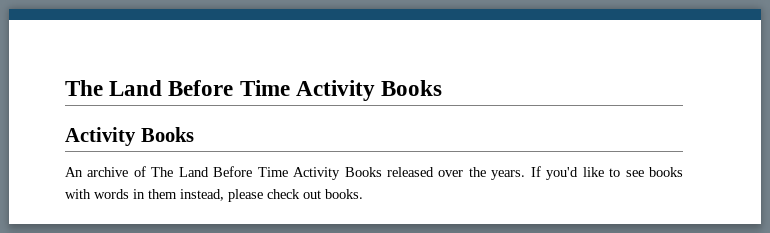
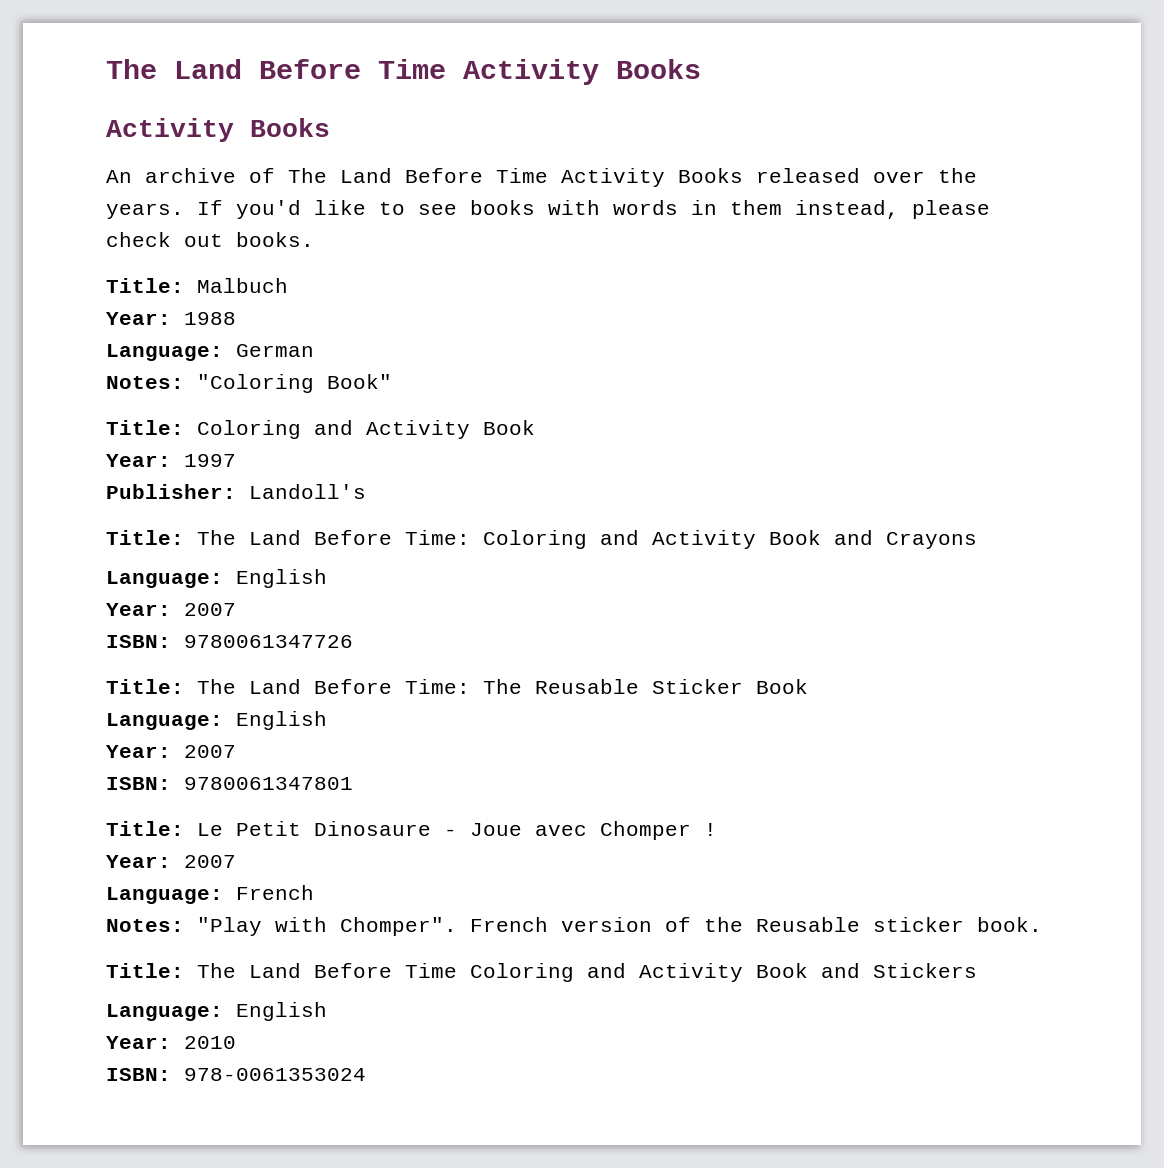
(363, 194) none -> [106,278,288,293] [106,312,236,325] [106,344,314,361] [106,374,392,393] [106,420,535,439] [106,454,236,467] [106,484,366,499] [106,530,977,549] [106,569,327,588] [106,603,236,616] [106,635,353,648] [106,679,808,694] [106,711,327,730] [106,745,236,758] [106,777,353,790] [106,821,717,840] [106,855,236,868] [106,885,314,904] [106,917,1042,936] [106,963,977,982] [106,1002,327,1021] [106,1036,236,1049] [106,1068,366,1081] // Title: Malbuch // Year: 1988 // Language: German // Notes: "Coloring Book" // Title: Coloring and Activity Book // Year: 1997 // Publisher: Landoll's // Title: The Land Before Time: Coloring and Activity Book and Crayons // Language: English // Year: 2007 // ISBN: 9780061347726 // Title: The Land Before Time: The Reusable Sticker Book // Language: English // Year: 2007 // ISBN: 9780061347801 // Title: Le Petit Dinosaure - Joue avec Chomper ! // Year: 2007 // Language: French // Notes: "Play with Chomper". French version of the Reusable sticker book. // Title: The Land Before Time Coloring and Activity Book and Stickers // Language: English // Year: 2010 // ISBN: 978-0061353024

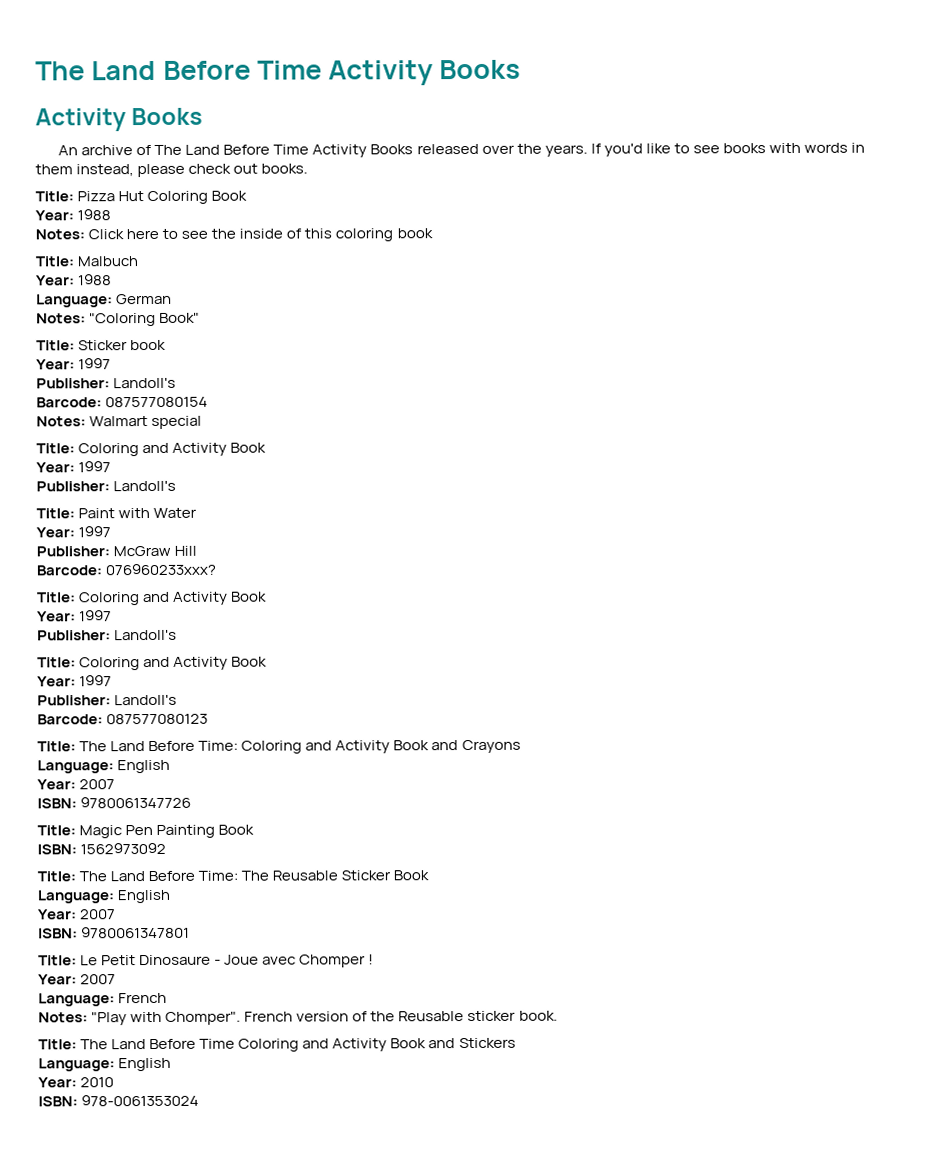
(314, 239) none -> [35,190,248,205] [35,209,112,221] [35,228,433,242] // Title: Pizza Hut Coloring Book // Year: 1988 // Notes: Click here to see the inside of this coloring book
[106,420,535,439] [106,454,236,467] [106,484,366,499] // Title: Coloring and Activity Book // Year: 1997 // Publisher: Landoll's -> [36,339,167,351] [36,358,112,370] [36,377,177,389] [36,396,209,408] [36,415,203,430] [36,442,267,457] [36,461,112,473] [36,480,177,492] [36,507,198,519] [36,526,112,538] [36,545,198,557] [36,563,217,576] [37,591,268,606] [37,610,113,622] [37,629,178,641] [37,656,268,671] [37,675,113,687] [37,694,178,706] [37,713,209,725] // Title: Sticker book // Year: 1997 // Publisher: Landoll's // Barcode: 087577080154 // Notes: Walmart special // Title: Coloring and Activity Book // Year: 1997 // Publisher: Landoll's // Title: Paint with Water // Year: 1997 // Publisher: McGraw Hill // Barcode: 076960233xxx? // Title: Coloring and Activity Book // Year: 1997 // Publisher: Landoll's // Title: Coloring and Activity Book // Year: 1997 // Publisher: Landoll's // Barcode: 087577080123
(353, 641) none -> [37,824,255,839] [37,842,167,855] // Title: Magic Pen Painting Book // ISBN: 1562973092

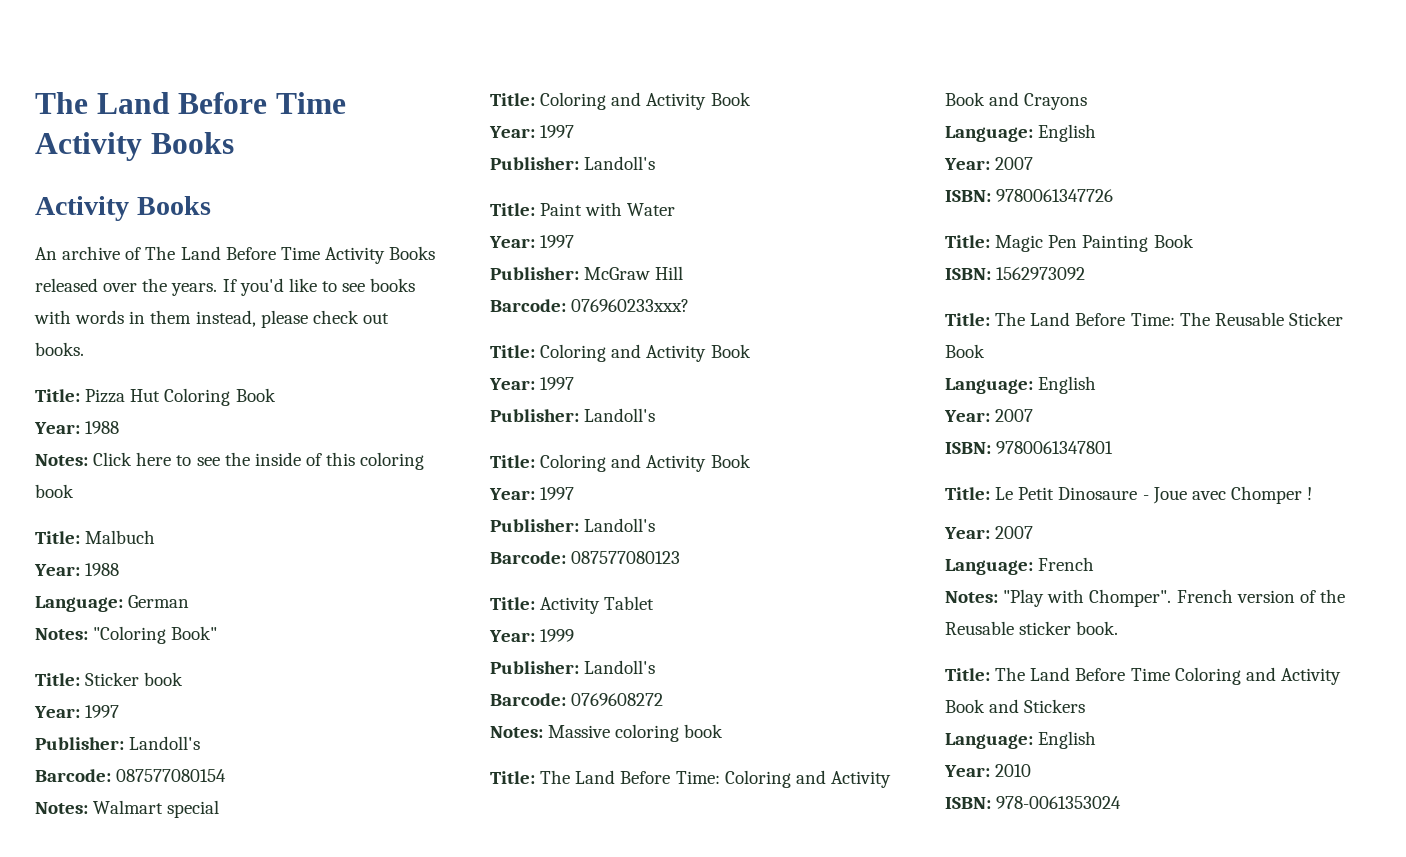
(209, 719) none -> [490,596,655,614] [489,629,575,642] [490,660,656,674] [490,693,664,706] [490,724,724,742] // Title: Activity Tablet // Year: 1999 // Publisher: Landoll's // Barcode: 0769608272 // Notes: Massive coloring book

